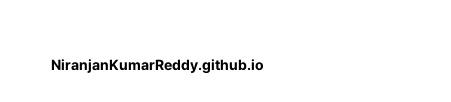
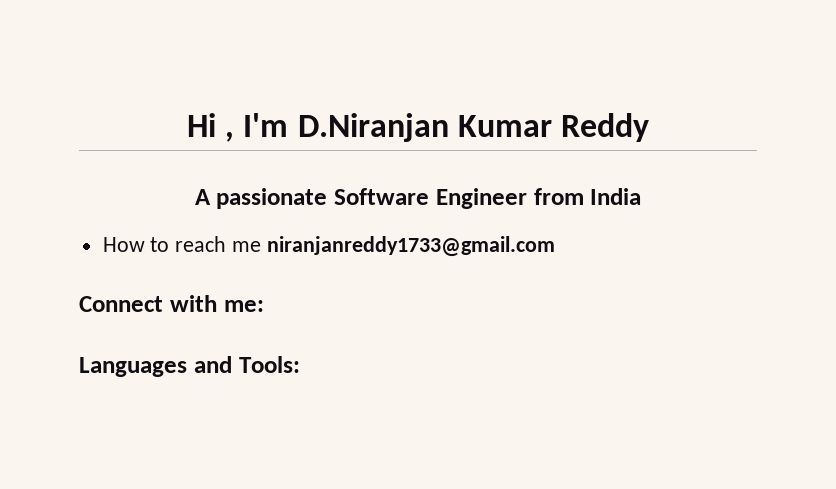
[51,59,264,74] NiranjanKumarReddy.github.io -> [187,113,649,142] [194,188,642,209] [102,236,555,257] [79,295,264,312] [79,356,300,377] Hi , I'm D.Niranjan Kumar Reddy // A passionate Software Engineer from India // How to reach me niranjanreddy1733@gmail.com // Connect with me: // Languages and Tools:

